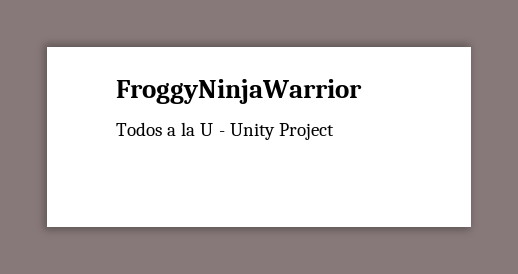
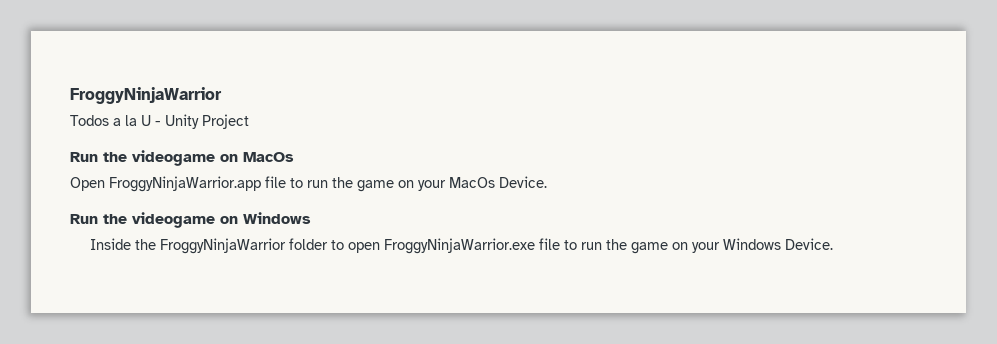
(334, 131) none -> [70,150,294,166] [70,176,547,192] [70,212,311,228] [89,238,833,254] // Run the videogame on MacOs // Open FroggyNinjaWarrior.app file to run the game on your MacOs Device. // Run the videogame on Windows // Inside the FroggyNinjaWarrior folder to open FroggyNinjaWarrior.exe file to run the game on your Windows Device.

